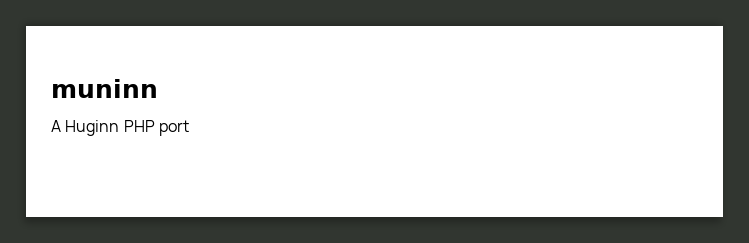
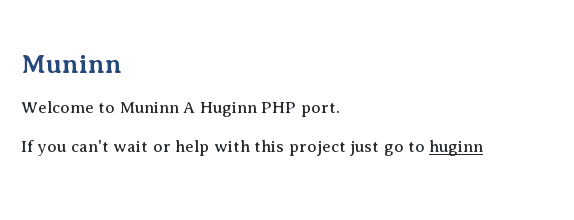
[51,79,158,98] [51,120,189,136] muninn // A Huginn PHP port -> [21,55,122,73] [21,101,340,117] [21,140,484,156] Muninn // Welcome to Muninn A Huginn PHP port. // If you can't wait or help with this project just go to huginn

